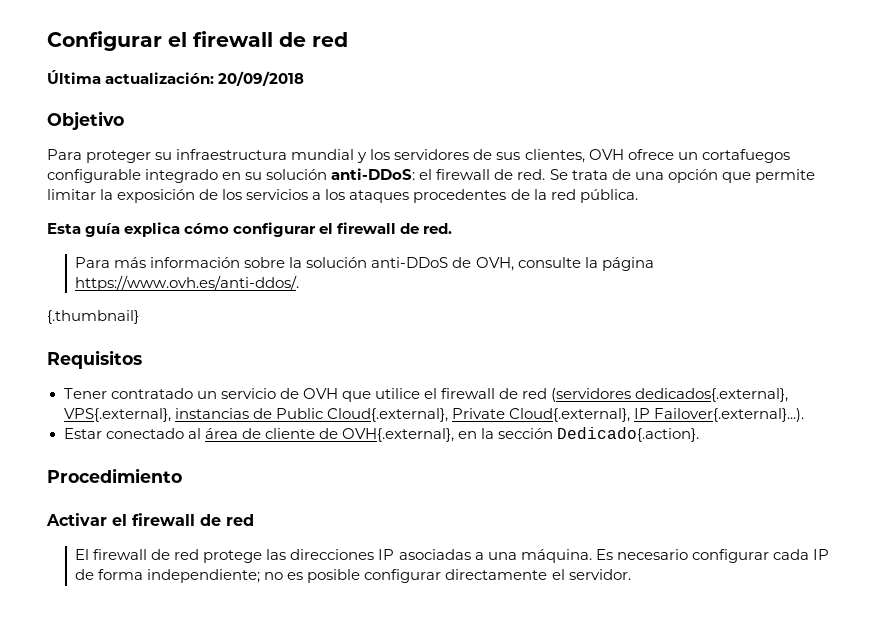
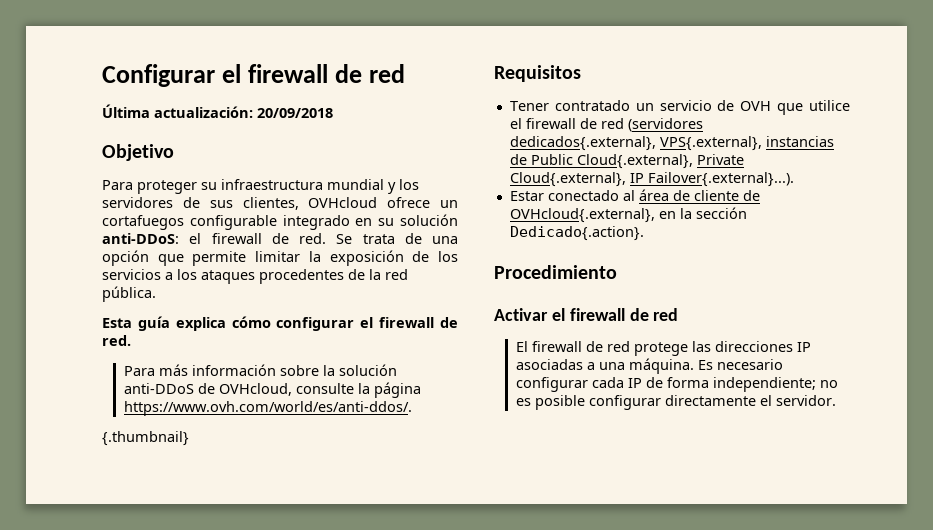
[588,149,624,160] OVH -> [308,197,378,208] OVHcloud
[475,257,514,271] OVH, -> [218,383,292,396] OVHcloud,
[75,275,300,291] https://www.ovh.es/anti-ddos/. -> [123,401,412,416] https://www.ovh.com/world/es/anti-ddos/.
[341,428,454,442] OVH{.external}, -> [509,208,655,223] OVHcloud{.external},

